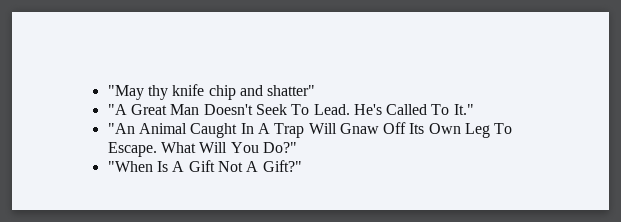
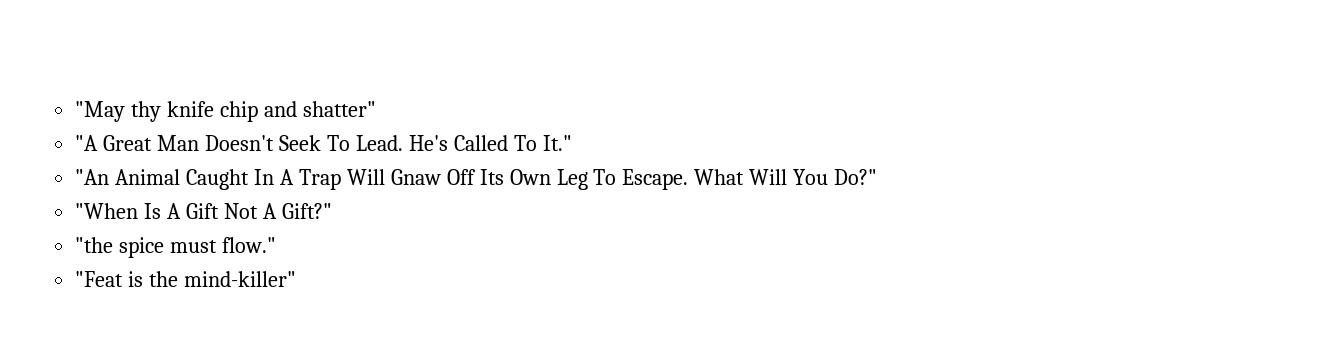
(302, 166) none -> [75,237,277,258] [75,271,297,287] // "the spice must flow." // "Feat is the mind-killer"

